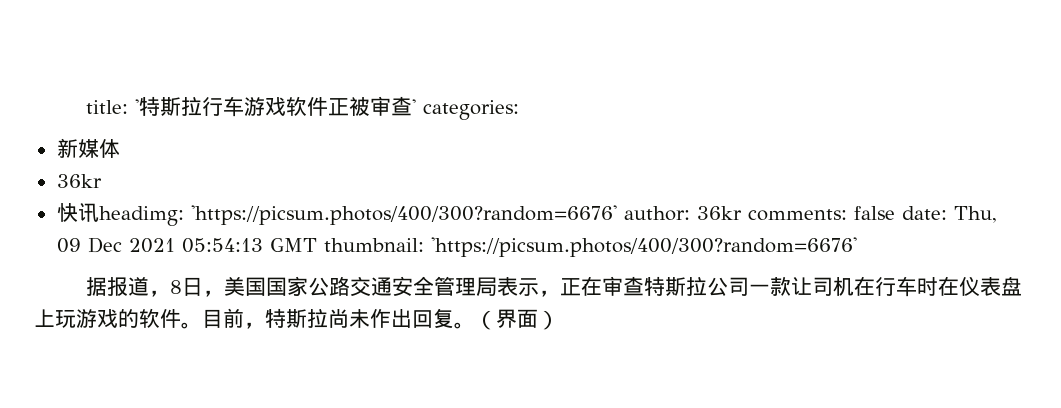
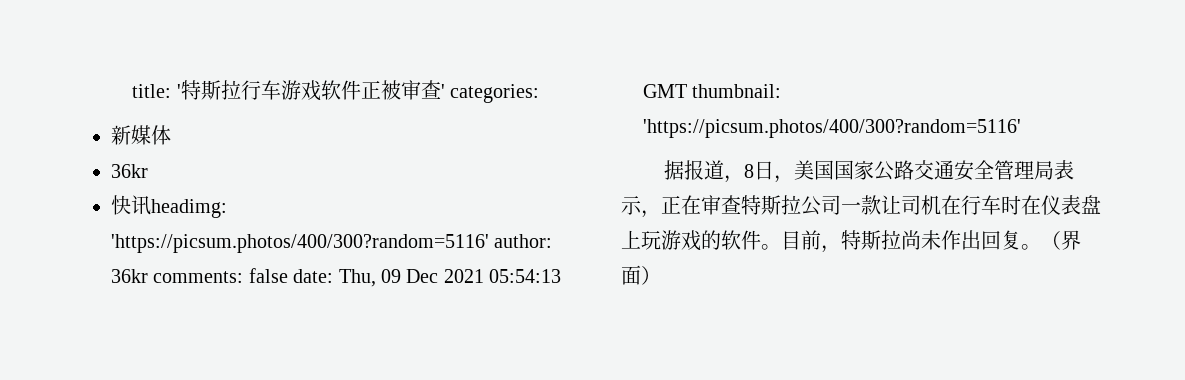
[190,205,617,225] 'https://picsum.photos/400/300?random=6676' -> [111,234,489,253] 'https://picsum.photos/400/300?random=5116'
[430,237,857,257] 'https://picsum.photos/400/300?random=6676' -> [643,119,1021,138] 'https://picsum.photos/400/300?random=5116'

